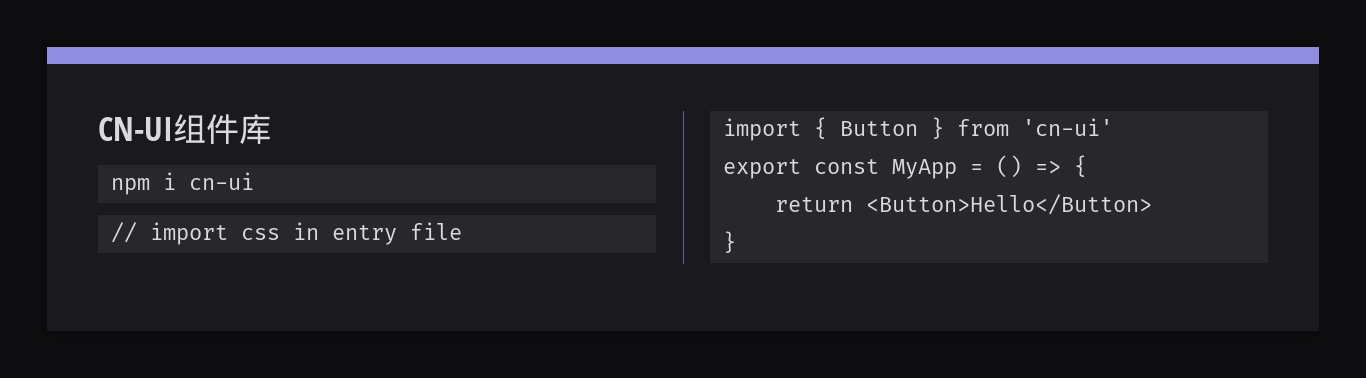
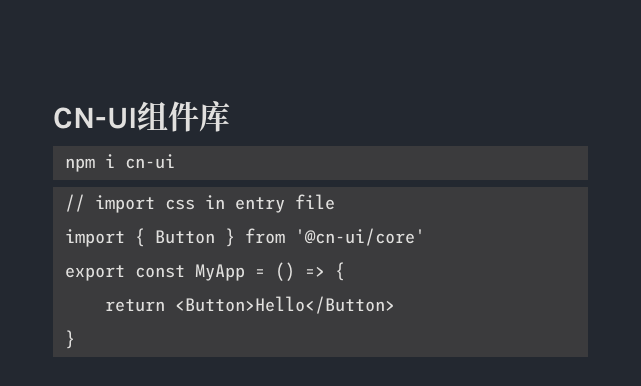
[1021,118,1113,136] 'cn-ui' -> [295,228,425,246] '@cn-ui/core'

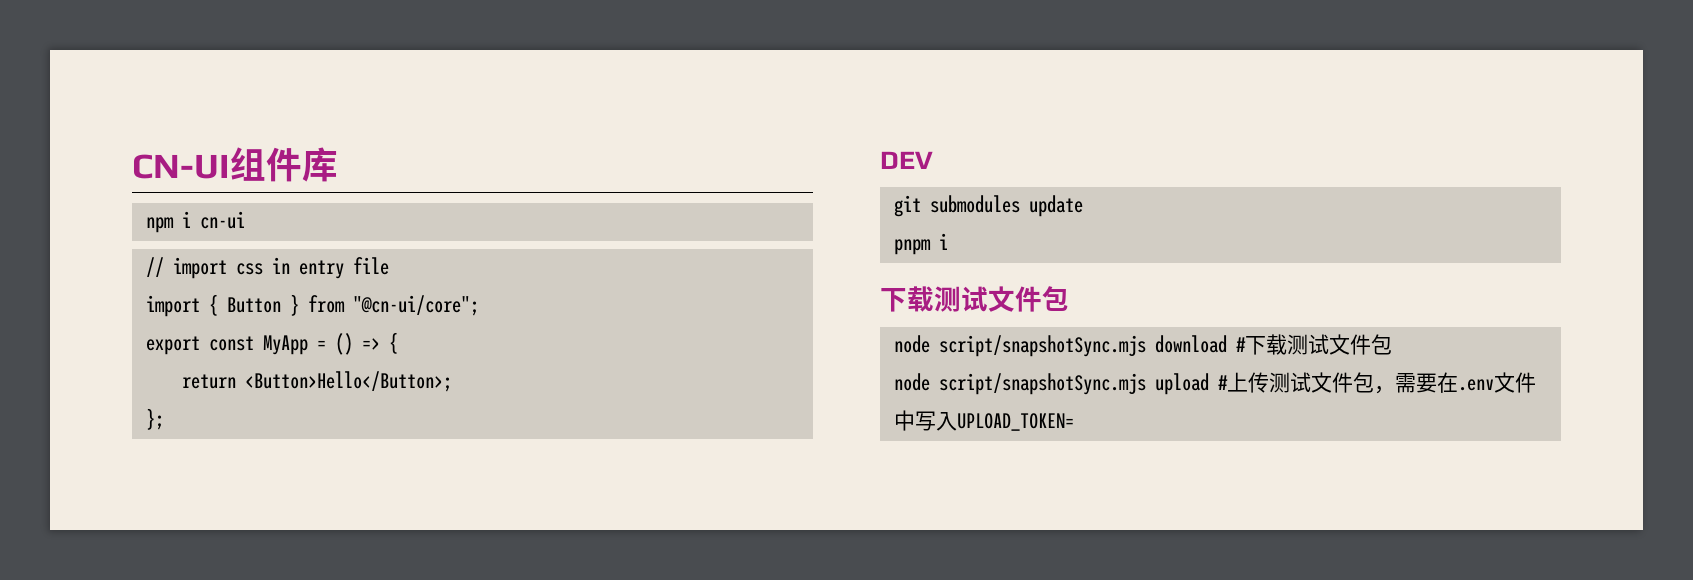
[295,228,425,246] '@cn-ui/core' -> [352,295,479,316] "@cn-ui/core";
[175,296,395,314] [65,330,75,349] <Button>Hello</Button> // } -> [244,371,452,392] [145,408,164,430] [880,151,933,169] [893,195,1083,217] [893,233,948,255] [880,286,1069,312] [893,334,1392,357] [893,372,1536,395] [893,410,1074,431] <Button>Hello</Button>; // }; // DEV // git submodules update // pnpm i // 下载测试文件包 // node script/snapshotSync.mjs download #下载测试文件包 // node script/snapshotSync.mjs upload #上传测试文件包，需要在.env文件中写入UPLOAD_TOKEN=

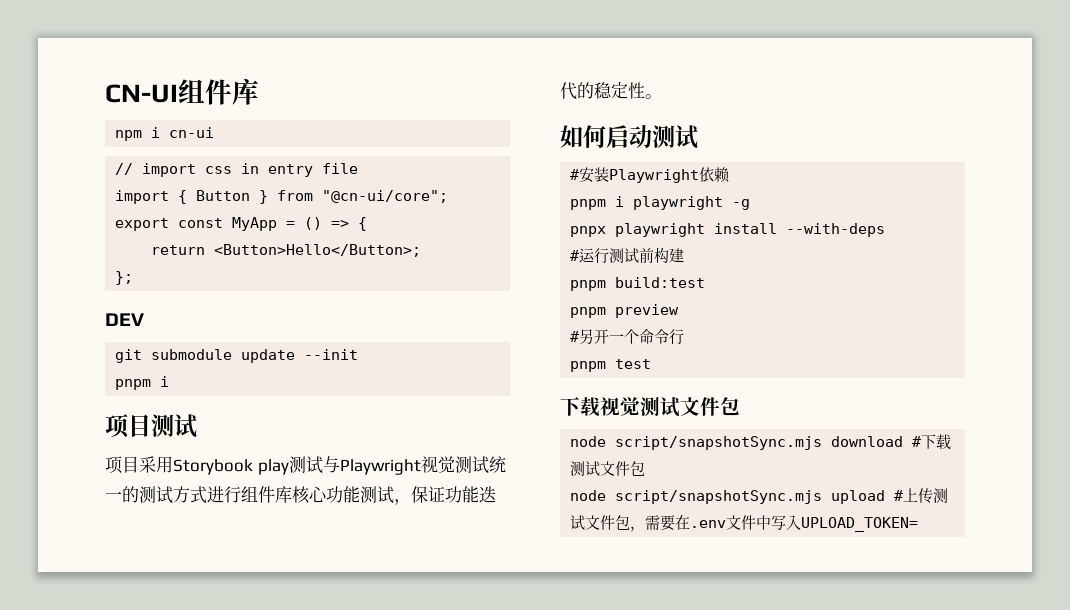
[929,195,1020,213] submodules -> [151,349,233,360] submodule
[893,233,948,255] [880,286,934,312] // pnpm i // 下载 -> [304,349,359,360] [115,376,170,390] [105,414,197,438] [105,456,506,475] [105,486,496,505] [560,82,662,100] [560,125,698,149] [570,167,731,183] [570,196,751,210] [570,223,886,237] [570,247,685,264] [570,277,706,291] [570,304,680,318] [570,329,685,345] [570,359,652,372] [560,396,640,417] --init // pnpm i // 项目测试 // 项目采用Storybook play测试与Playwright视觉测试统一的测试方式进行组件库核心功能测试，保证功能迭代的稳定性。 // 如何启动测试 // #安装Playwright依赖 // pnpm i playwright -g // pnpx playwright install --with-deps // #运行测试前构建 // pnpm build:test // pnpm preview // #另开一个命令行 // pnpm test // 下载视觉

